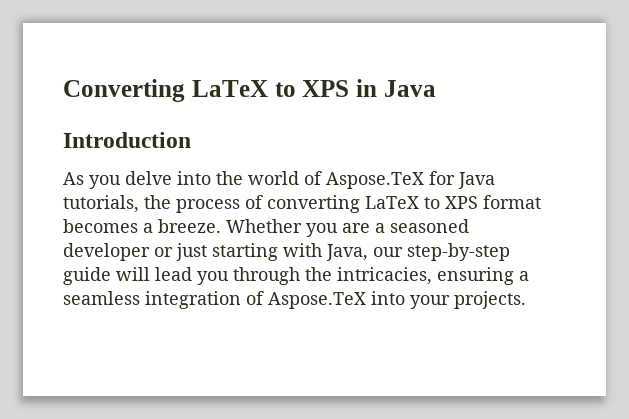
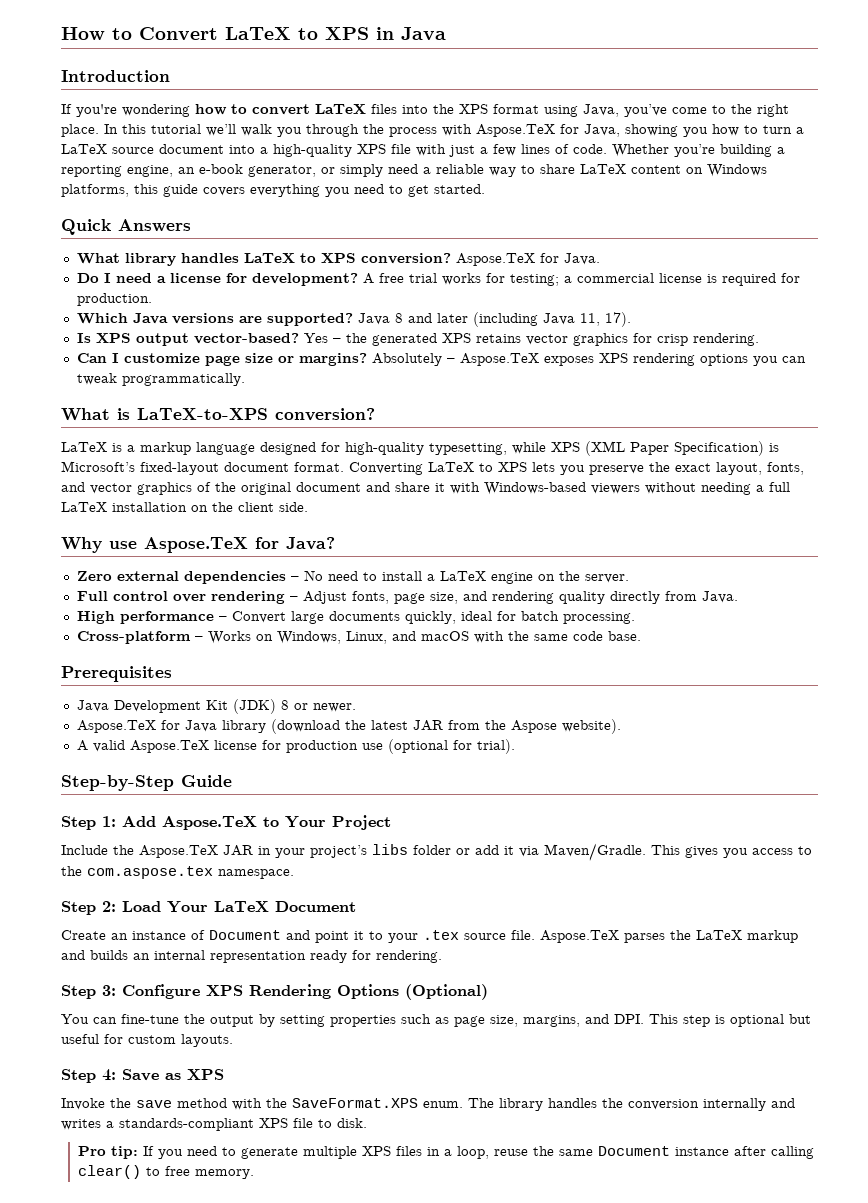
[63,79,185,102] Converting -> [61,27,218,40] How to Convert
[63,171,495,189] [63,195,541,213] [63,219,469,237] [63,243,510,261] [63,267,529,285] [63,291,526,309] As you delve into the world of Aspose.TeX for Java tutorials, the process of converting LaTeX to XPS format becomes a breeze. Whether you are a seasoned developer or just starting with Java, our step-by-step guide will lead you through the intricacies, ensuring a seamless integration of Aspose.TeX into your projects. -> [61,104,789,117] [61,124,804,137] [61,144,785,157] [61,164,767,177] [61,184,485,197] [61,219,191,235] [76,253,600,266] [76,273,800,286] [76,293,152,306] [76,312,631,327] [76,333,759,346] [76,353,806,366] [76,373,245,386] [61,408,375,421] [61,441,779,456] [61,461,804,475] [61,482,790,495] [61,502,308,512] [61,537,335,553] [76,570,629,584] [76,591,738,604] [76,611,635,624] [76,631,641,644] [61,666,172,682] [76,699,356,714] [76,719,621,734] [76,739,515,754] [61,775,232,791] [61,815,391,830] [61,843,812,861] [61,866,294,879] [61,901,356,915] [61,930,798,943] [61,950,442,963] [61,984,488,1000] [61,1014,811,1027] [61,1034,233,1047] [61,1069,224,1083] [61,1098,795,1111] [61,1118,367,1131] [77,1146,814,1159] [77,1165,254,1179] If you're wondering how to convert LaTeX files into the XPS format using Java, you’ve come to the right place. In this tutorial we’ll walk you through the process with Aspose.TeX for Java, showing you how to turn a LaTeX source document into a high‑quality XPS file with just a few lines of code. Whether you’re building a reporting engine, an e‑book generator, or simply need a reliable way to share LaTeX content on Windows platforms, this guide covers everything you need to get started. // Quick Answers // What library handles LaTeX to XPS conversion? Aspose.TeX for Java. // Do I need a license for development? A free trial works for testing; a commercial license is required for production. // Which Java versions are supported? Java 8 and later (including Java 11, 17). // Is XPS output vector‑based? Yes – the generated XPS retains vector graphics for crisp rendering. // Can I customize page size or margins? Absolutely – Aspose.TeX exposes XPS rendering options you can tweak programmatically. // What is LaTeX‑to‑XPS conversion? // LaTeX is a markup language designed for high‑quality typesetting, while XPS (XML Paper Specification) is Microsoft’s fixed‑layout document format. Converting LaTeX to XPS lets you preserve the exact layout, fonts, and vector graphics of the original document and share it with Windows‑based viewers without needing a full LaTeX installation on the client side. // Why use Aspose.TeX for Java? // Zero external dependencies – No need to install a LaTeX engine on the server. // Full control over rendering – Adjust fonts, page size, and rendering quality directly from Java. // High performance – Convert large documents quickly, ideal for batch processing. // Cross‑platform – Works on Windows, Linux, and macOS with the same code base. // Prerequisites // Java Development Kit (JDK) 8 or newer. // Aspose.TeX for Java library (download the latest JAR from the Aspose website). // A valid Aspose.TeX license for production use (optional for trial). // Step‑by‑Step Guide // Step 1: Add Aspose.TeX to Your Project // Include the Aspose.TeX JAR in your project’s libs folder or add it via Maven/Gradle. This gives you access to the com.aspose.tex namespace. // Step 2: Load Your LaTeX Document // Create an instance of Document and point it to your .tex source file. Aspose.TeX parses the LaTeX markup and builds an internal representation ready for rendering. // Step 3: Configure XPS Rendering Options (Optional) // You can fine‑tune the output by setting properties such as page size, margins, and DPI. This step is optional but useful for custom layouts. // Step 4: Save as XPS // Invoke the save method with the SaveFormat.XPS enum. The library handles the conversion internally and writes a standards‑compliant XPS file to disk. // Pro tip: If you need to generate multiple XPS files in a loop, reuse the same Document instance after calling clear() to free memory.

